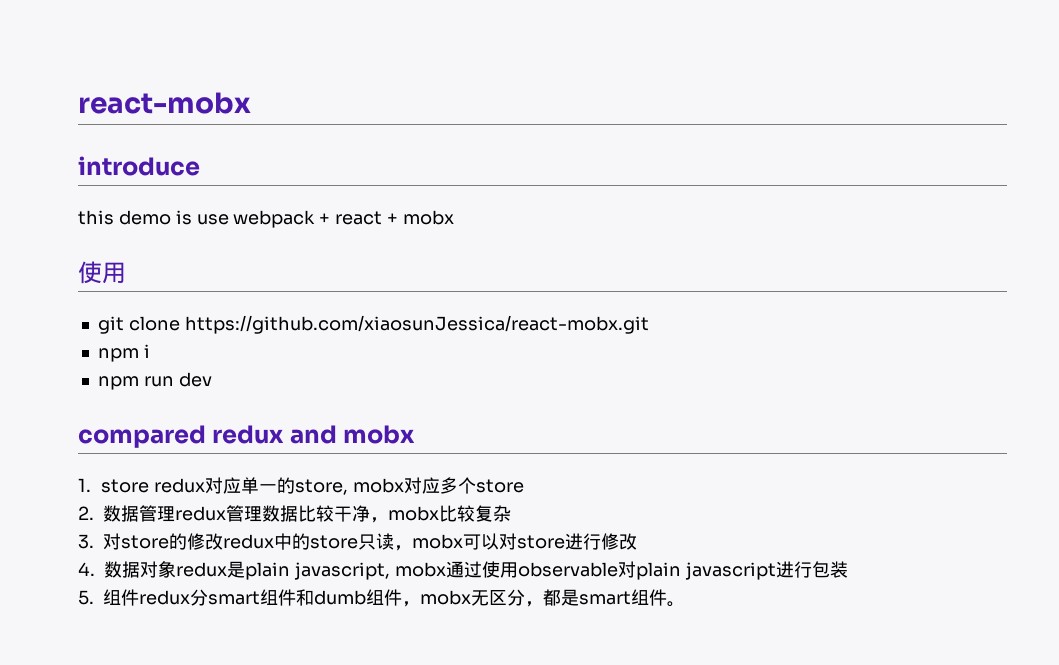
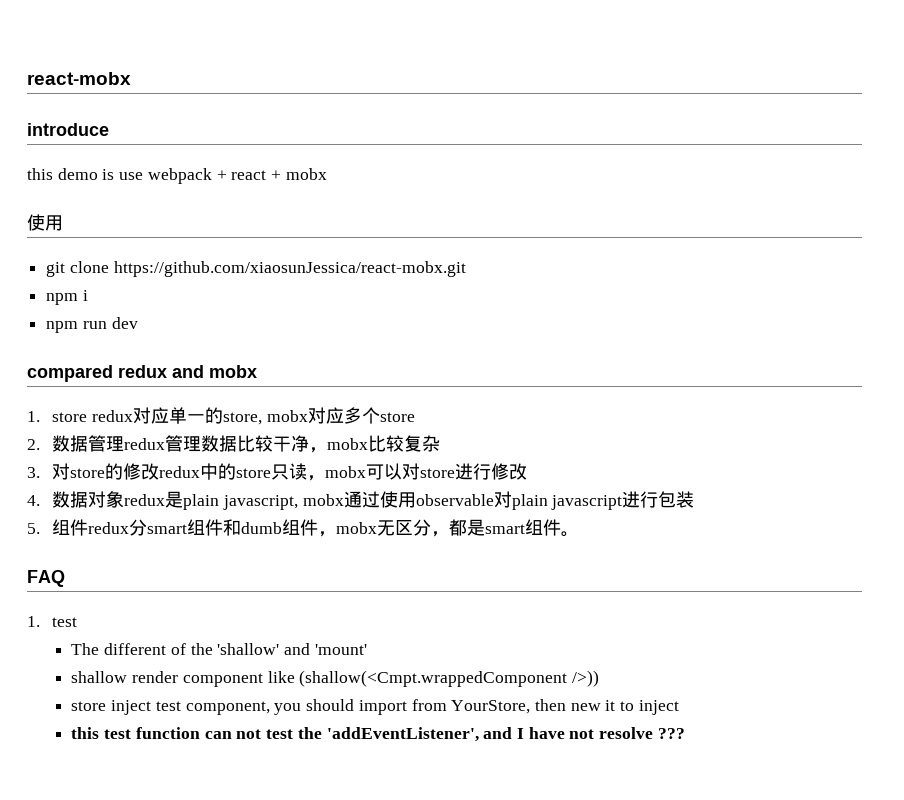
(685, 604) none -> [27,570,65,587] [27,616,78,627] [71,643,367,655] [71,670,600,687] [71,699,679,715] [71,727,685,742] // FAQ // 1. test // The different of the 'shallow' and 'mount' // shallow render component like (shallow(<Cmpt.wrappedComponent />)) // store inject test component, you should import from YourStore, then new it to inject // this test function can not test the 'addEventListener', and I have not resolve ???

